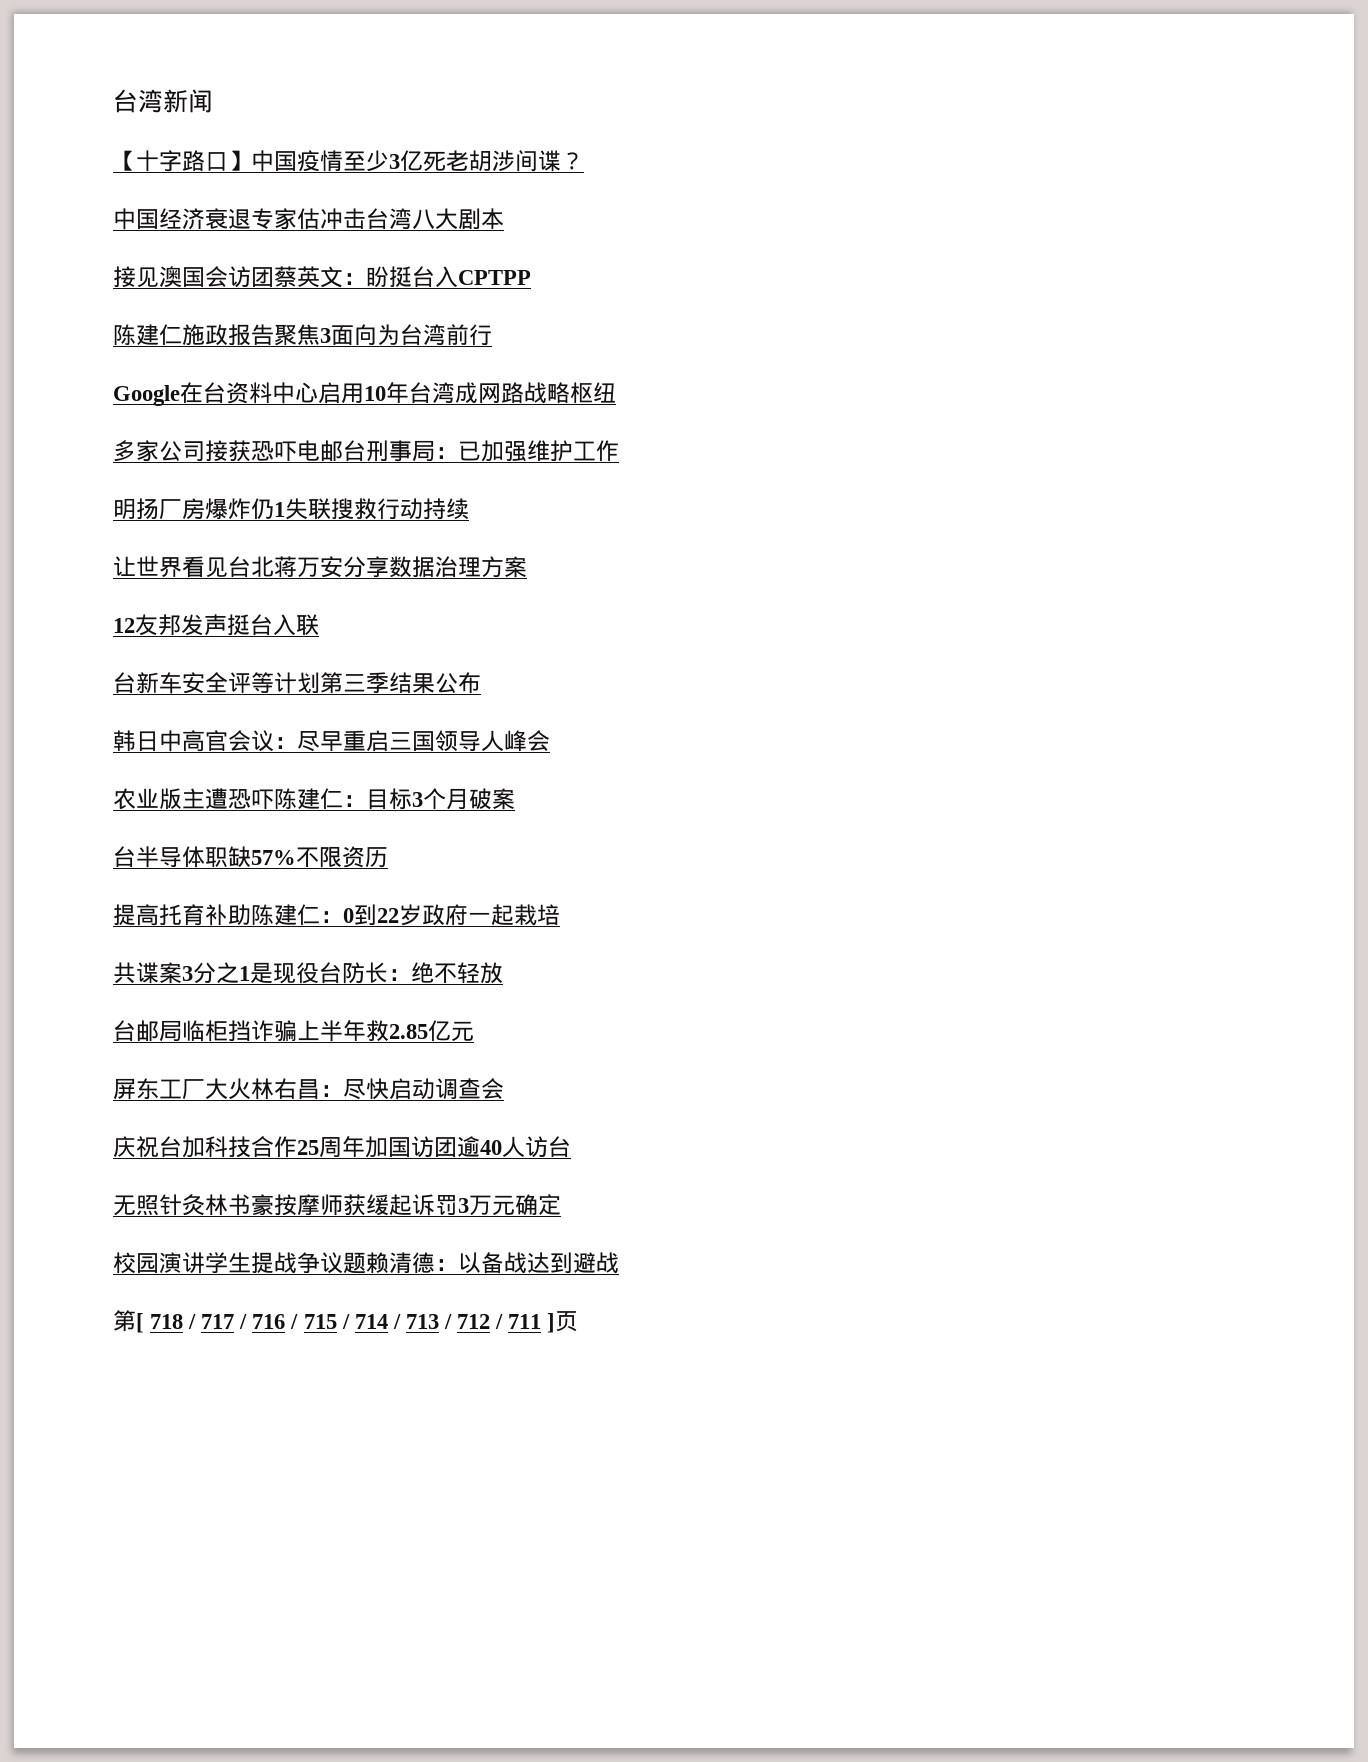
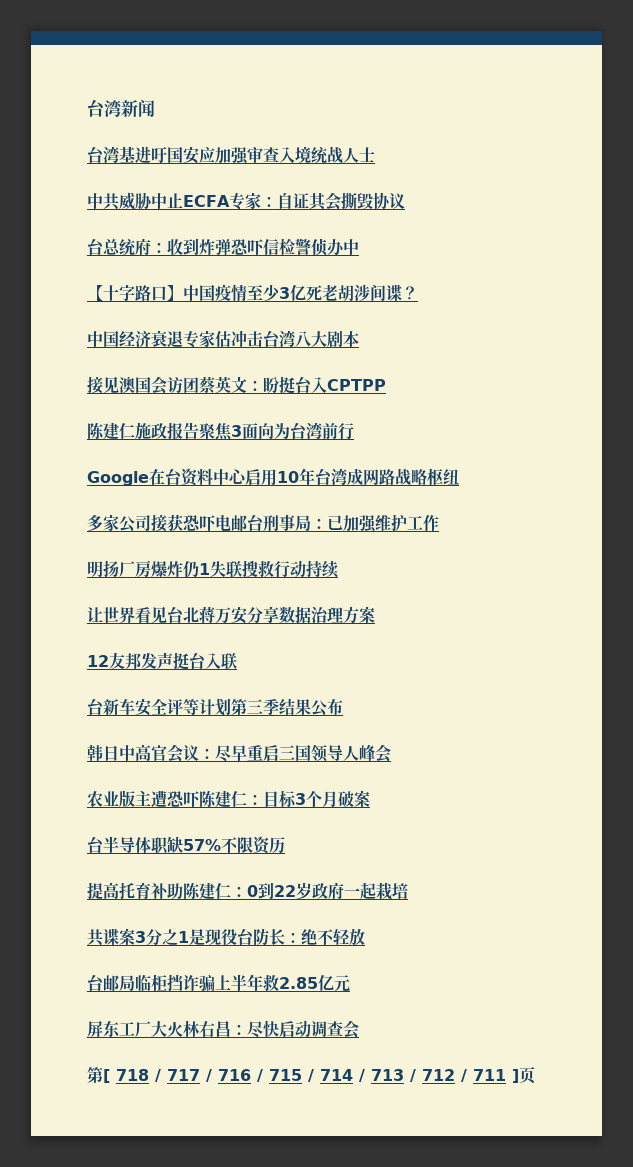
(213, 101) none -> [87,146,375,164] [87,192,405,211] [87,238,359,256] // 台湾基进吁国安应加强审查入境统战人士 // 中共威胁中止ECFA专家：自证其会撕毁协议 // 台总统府：收到炸弹恐吓信检警侦办中
[113,1136,571,1158] [113,1194,561,1216] [113,1252,619,1274] // 庆祝台加科技合作25周年加国访团逾40人访台 // 无照针灸林书豪按摩师获缓起诉罚3万元确定 // 校园演讲学生提战争议题赖清德：以备战达到避战 -> (359, 1029) none

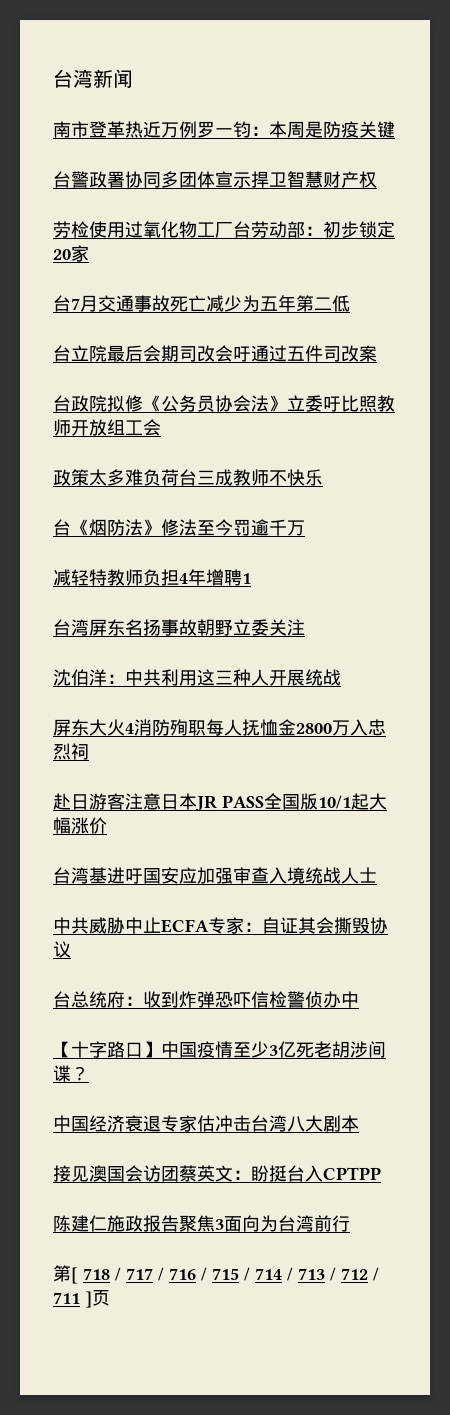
(155, 108) none -> [53,121,395,138] [53,171,377,188] [53,221,395,238] [53,245,89,262] [53,295,350,312] [53,345,377,362] [53,395,395,412] [53,419,161,436] [53,469,323,486] [53,519,305,536] [53,569,251,586] [53,619,305,636] [53,669,341,686] [53,719,386,736] [53,743,89,760] [53,793,387,812] [53,817,107,834] // 南市登革热近万例罗一钧：本周是防疫关键 // 台警政署协同多团体宣示捍卫智慧财产权 // 劳检使用过氧化物工厂台劳动部：初步锁定20家 // 台7月交通事故死亡减少为五年第二低 // 台立院最后会期司改会吁通过五件司改案 // 台政院拟修《公务员协会法》立委吁比照教师开放组工会 // 政策太多难负荷台三成教师不快乐 // 台《烟防法》修法至今罚逾千万 // 减轻特教师负担4年增聘1 // 台湾屏东名扬事故朝野立委关注 // 沈伯洋：中共利用这三种人开展统战 // 屏东大火4消防殉职每人抚恤金2800万入忠烈祠 // 赴日游客注意日本JR PASS全国版10/1起大幅涨价
[87,468,459,486] [87,514,439,533] [87,560,339,578] [87,606,375,624] [87,652,237,670] [87,698,343,717] [87,744,391,763] [86,790,370,808] [87,836,285,855] [87,882,408,900] [87,928,365,946] [87,974,350,992] [87,1020,359,1039] // Google在台资料中心启用10年台湾成网路战略枢纽 // 多家公司接获恐吓电邮台刑事局：已加强维护工作 // 明扬厂房爆炸仍1失联搜救行动持续 // 让世界看见台北蒋万安分享数据治理方案 // 12友邦发声挺台入联 // 台新车安全评等计划第三季结果公布 // 韩日中高官会议：尽早重启三国领导人峰会 // 农业版主遭恐吓陈建仁：目标3个月破案 // 台半导体职缺57%不限资历 // 提高托育补助陈建仁：0到22岁政府一起栽培 // 共谍案3分之1是现役台防长：绝不轻放 // 台邮局临柜挡诈骗上半年救2.85亿元 // 屏东工厂大火林右昌：尽快启动调查会 -> (350, 1223) none

